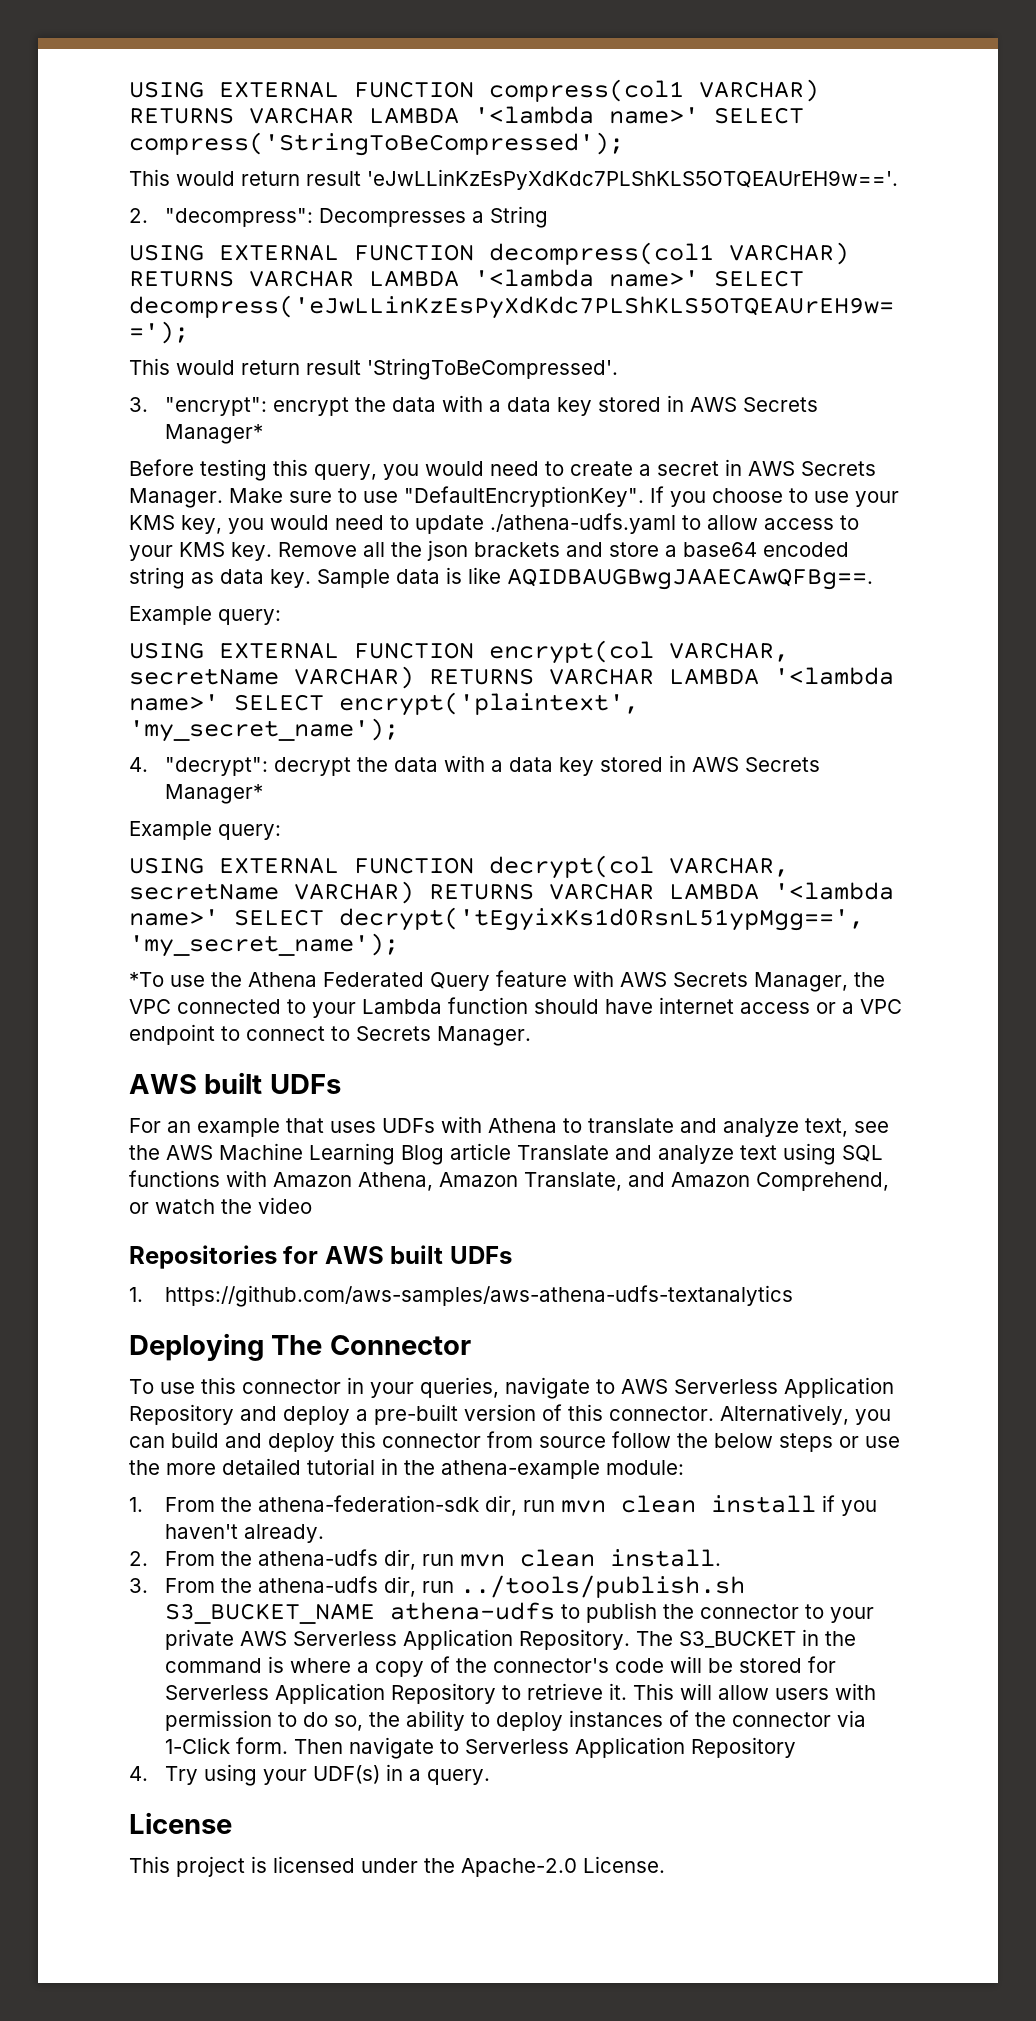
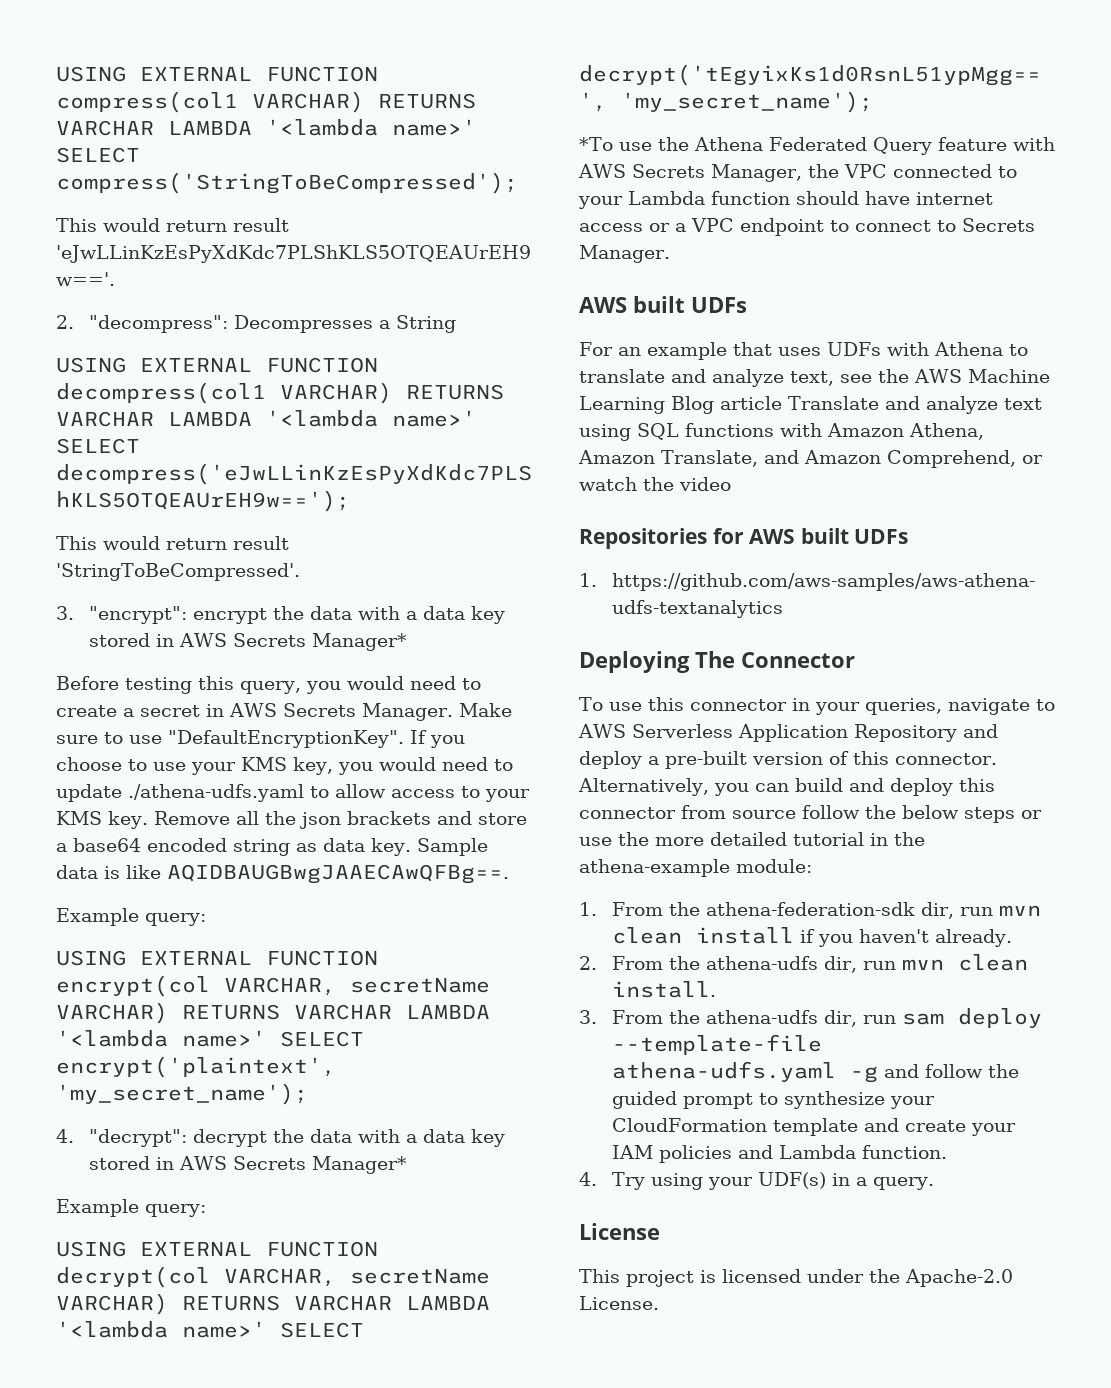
[460,1575,746,1598] [165,1602,875,1624] [165,1629,857,1650] [165,1656,837,1677] [165,1683,877,1704] [165,1710,867,1731] [165,1737,797,1759] ../tools/publish.sh S3_BUCKET_NAME athena-udfs to publish the connector to your private AWS Serverless Application Repository. The S3_BUCKET in the command is where a copy of the connector's code will be stored for Serverless Application Repository to retrieve it. This will allow users with permission to do so, the ability to deploy instances of the connector via 1-Click form. Then navigate to Serverless Application Repository -> [902,1008,1043,1028] [612,1034,823,1055] [612,1061,1020,1083] [612,1091,936,1109] [612,1118,1017,1136] [612,1145,948,1163] sam deploy --template-file athena-udfs.yaml -g and follow the guided prompt to synthesize your CloudFormation template and create your IAM policies and Lambda function.

